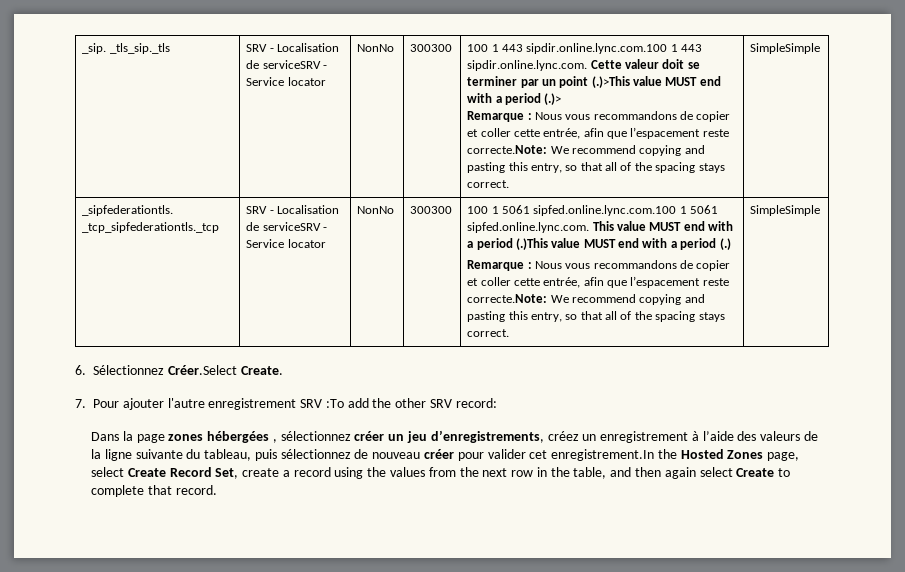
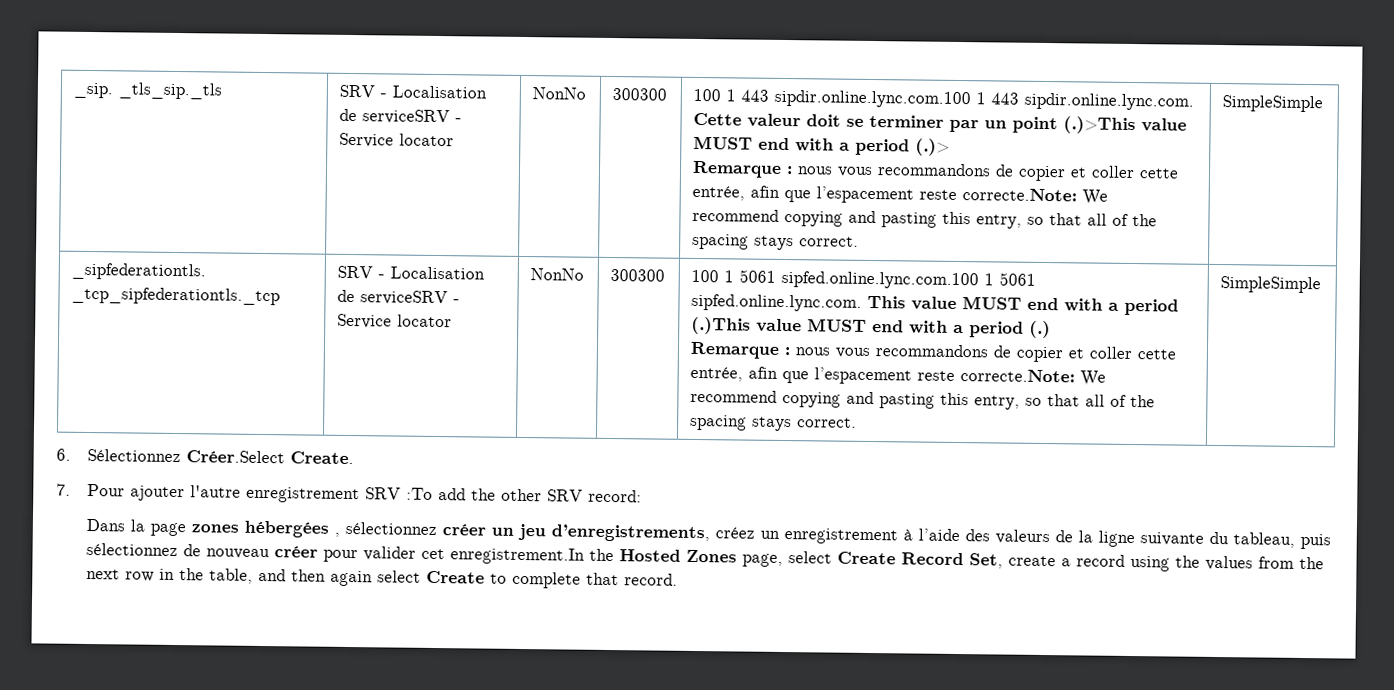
[534,112,562,120] Nous -> [797,166,834,175] nous
[534,261,562,269] Nous -> [795,347,831,356] nous

